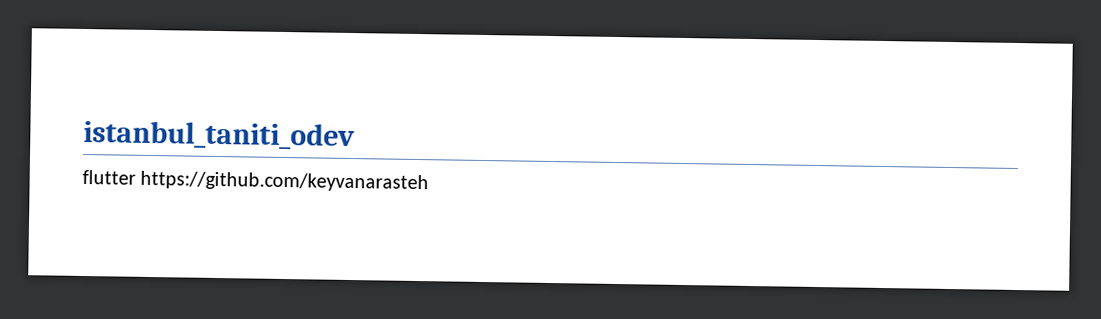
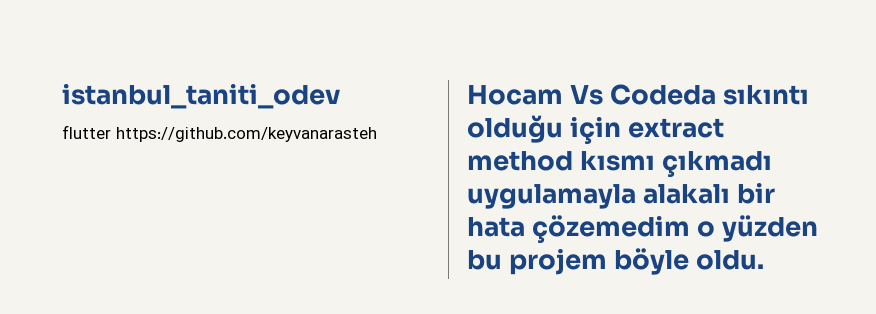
(430, 181) none -> [467,84,810,105] [467,115,725,145] [467,151,773,178] [467,183,776,209] [467,215,819,244] [467,248,765,275] // Hocam Vs Codeda sıkıntı olduğu için extract method kısmı çıkmadı uygulamayla alakalı bir hata çözemedim o yüzden bu projem böyle oldu.

